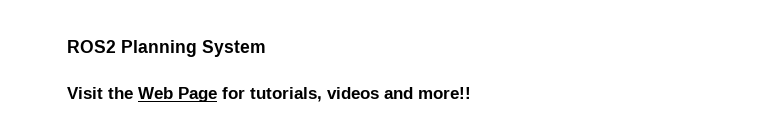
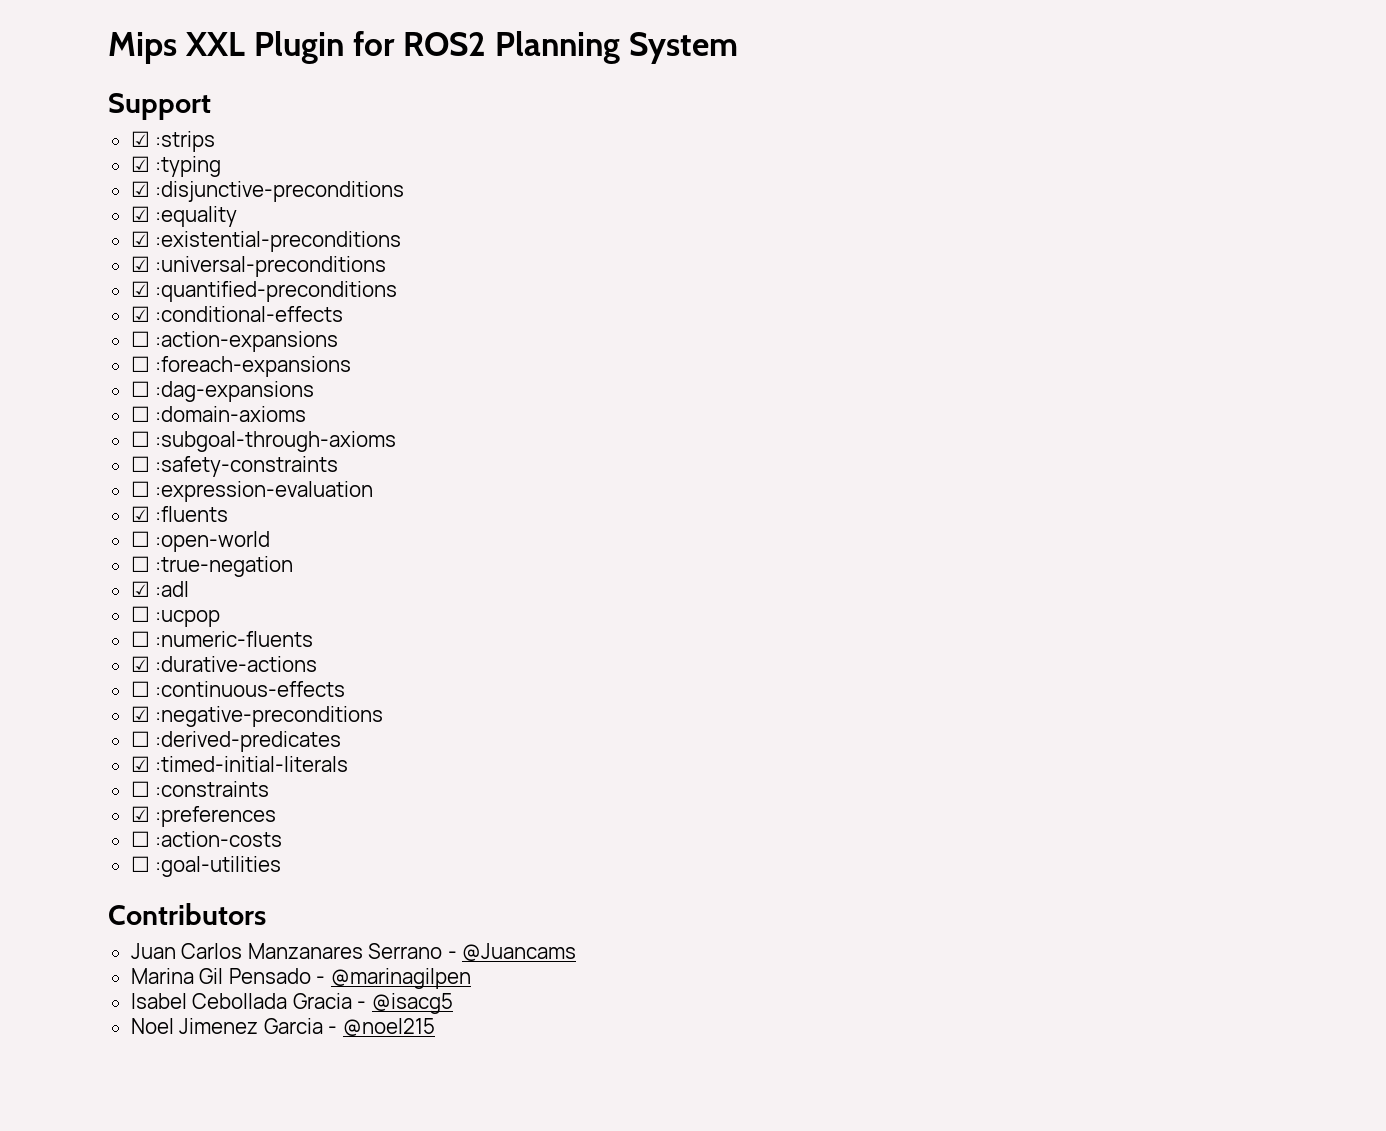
(67, 46) none -> [108,31,396,64] Mips XXL Plugin for
[67,87,471,102] Visit the Web Page for tutorials, videos and more!! -> [108,93,211,120] [130,131,216,152] [130,156,222,177] [130,181,405,202] [130,206,238,227] [130,231,402,252] [130,256,387,277] [130,281,398,302] [130,306,344,322] [130,331,339,352] [130,356,352,377] [130,381,315,402] [130,406,307,422] [130,431,397,452] [130,456,339,477] [130,481,374,502] [130,506,229,522] [130,531,271,552] [130,556,294,577] [130,581,190,597] [130,606,221,627] [130,631,314,647] [130,656,318,672] [130,681,346,697] [130,706,384,727] [130,731,342,752] [130,756,349,772] [130,781,270,797] [130,806,277,827] [130,831,283,847] [130,856,282,877] [108,903,266,925] [130,943,577,961] [130,968,471,989] [130,993,453,1014] [130,1018,435,1036] Support // ☑ :strips // ☑ :typing // ☑ :disjunctive-preconditions // ☑ :equality // ☑ :existential-preconditions // ☑ :universal-preconditions // ☑ :quantified-preconditions // ☑ :conditional-effects // ☐ :action-expansions // ☐ :foreach-expansions // ☐ :dag-expansions // ☐ :domain-axioms // ☐ :subgoal-through-axioms // ☐ :safety-constraints // ☐ :expression-evaluation // ☑ :fluents // ☐ :open-world // ☐ :true-negation // ☑ :adl // ☐ :ucpop // ☐ :numeric-fluents // ☑ :durative-actions // ☐ :continuous-effects // ☑ :negative-preconditions // ☐ :derived-predicates // ☑ :timed-initial-literals // ☐ :constraints // ☑ :preferences // ☐ :action-costs // ☐ :goal-utilities // Contributors // Juan Carlos Manzanares Serrano - @Juancams // Marina Gil Pensado - @marinagilpen // Isabel Cebollada Gracia - @isacg5 // Noel Jimenez Garcia - @noel215

